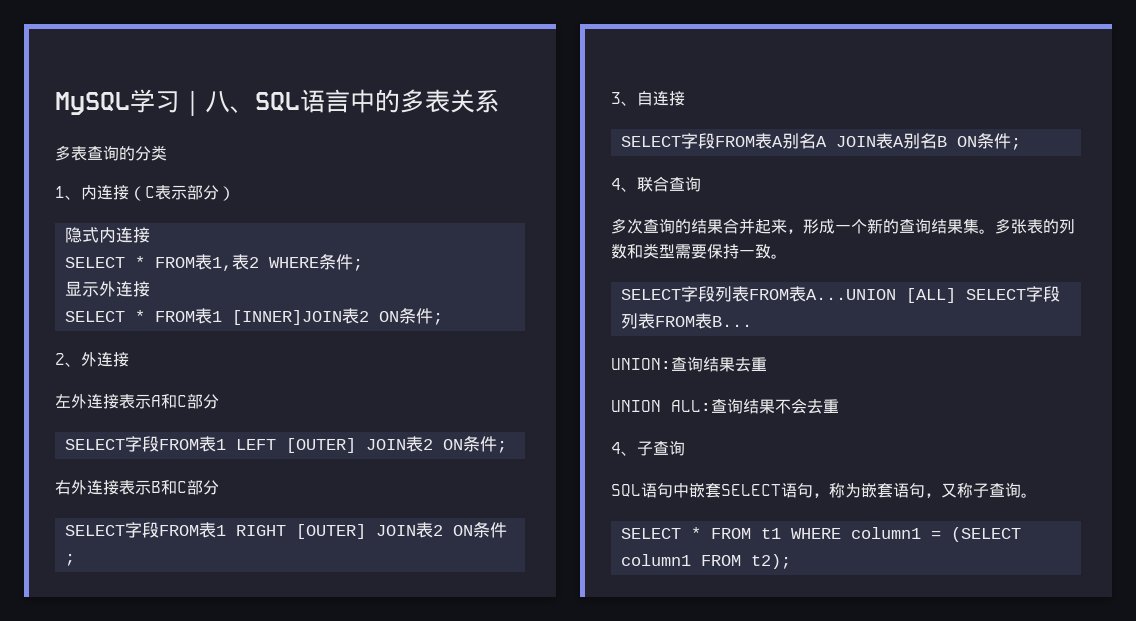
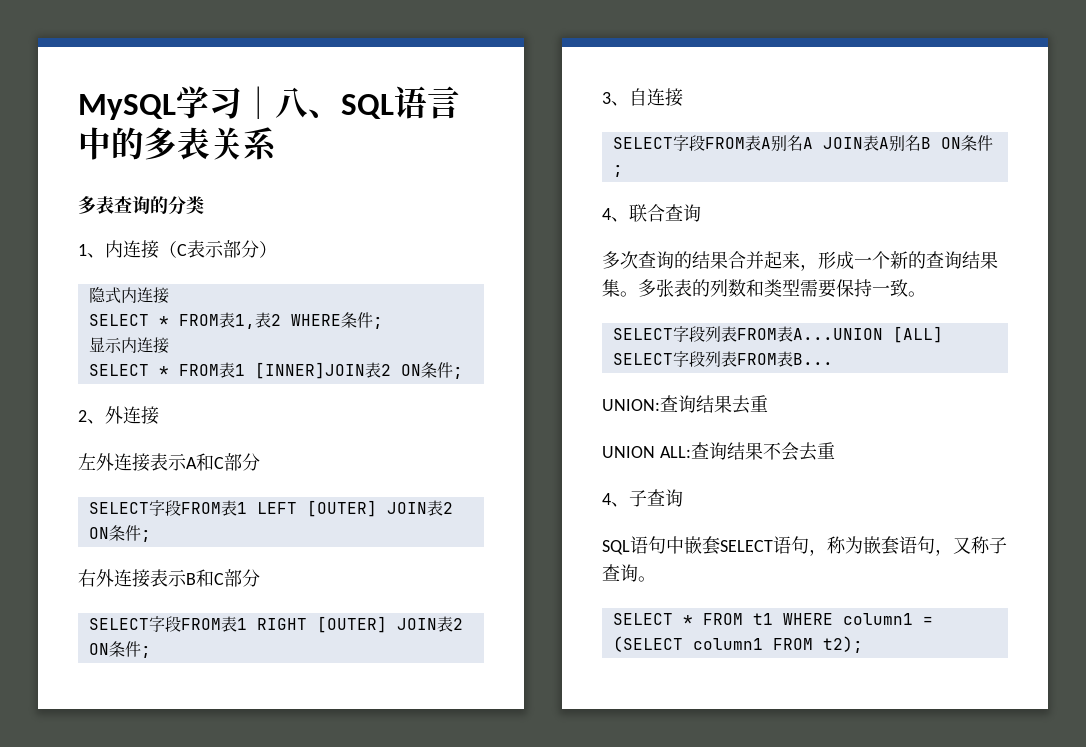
[98,281,116,297] 外 -> [120,337,137,353] 内

